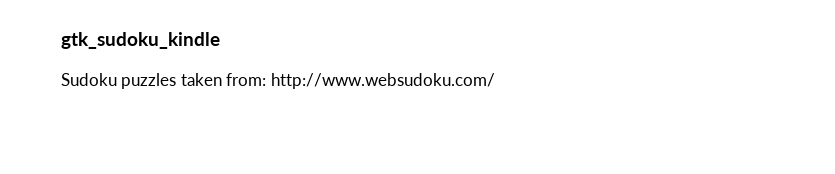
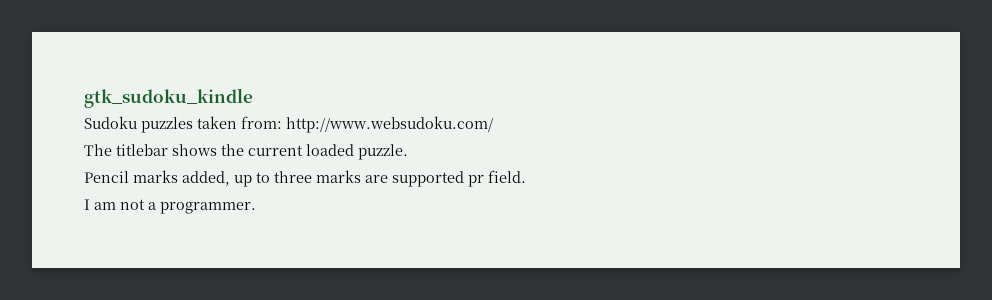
(495, 81) none -> [84,144,408,160] [84,170,526,187] [84,199,256,214] // The titlebar shows the current loaded puzzle. // Pencil marks added, up to three marks are supported pr field. // I am not a programmer.

